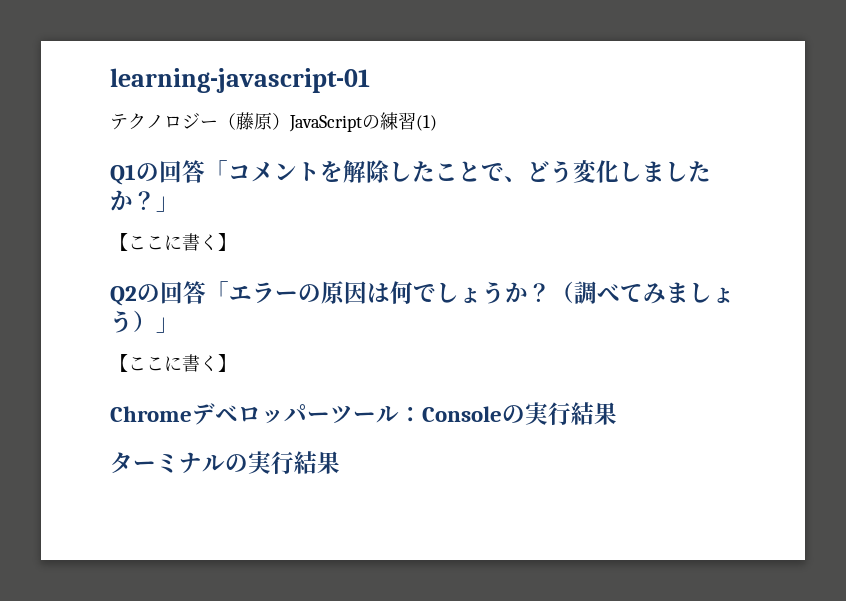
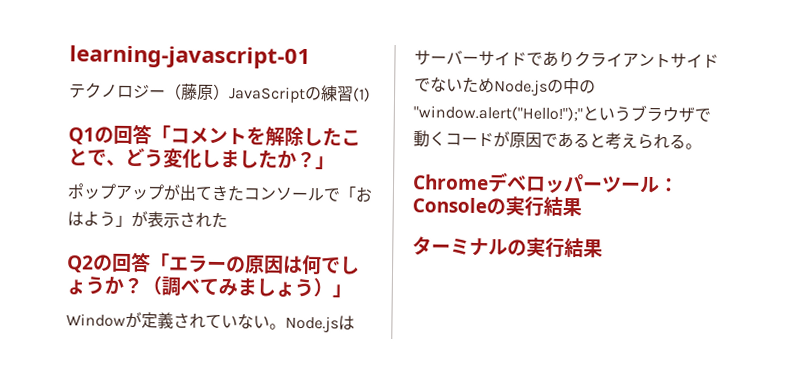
[110,233,236,251] 【ここに書く】 -> [67,183,372,202] [67,210,228,229] ポップアップが出てきたコンソールで「おはよう」が表示された
[110,354,236,372] 【ここに書く】 -> [66,311,355,333] [414,50,719,69] [414,76,596,96] [413,104,711,123] [413,130,702,150] Windowが定義されていない。Node.jsはサーバーサイドでありクライアントサイドでないためNode.jsの中の"window.alert("Hello!");"というブラウザで動くコードが原因であると考えられる。

